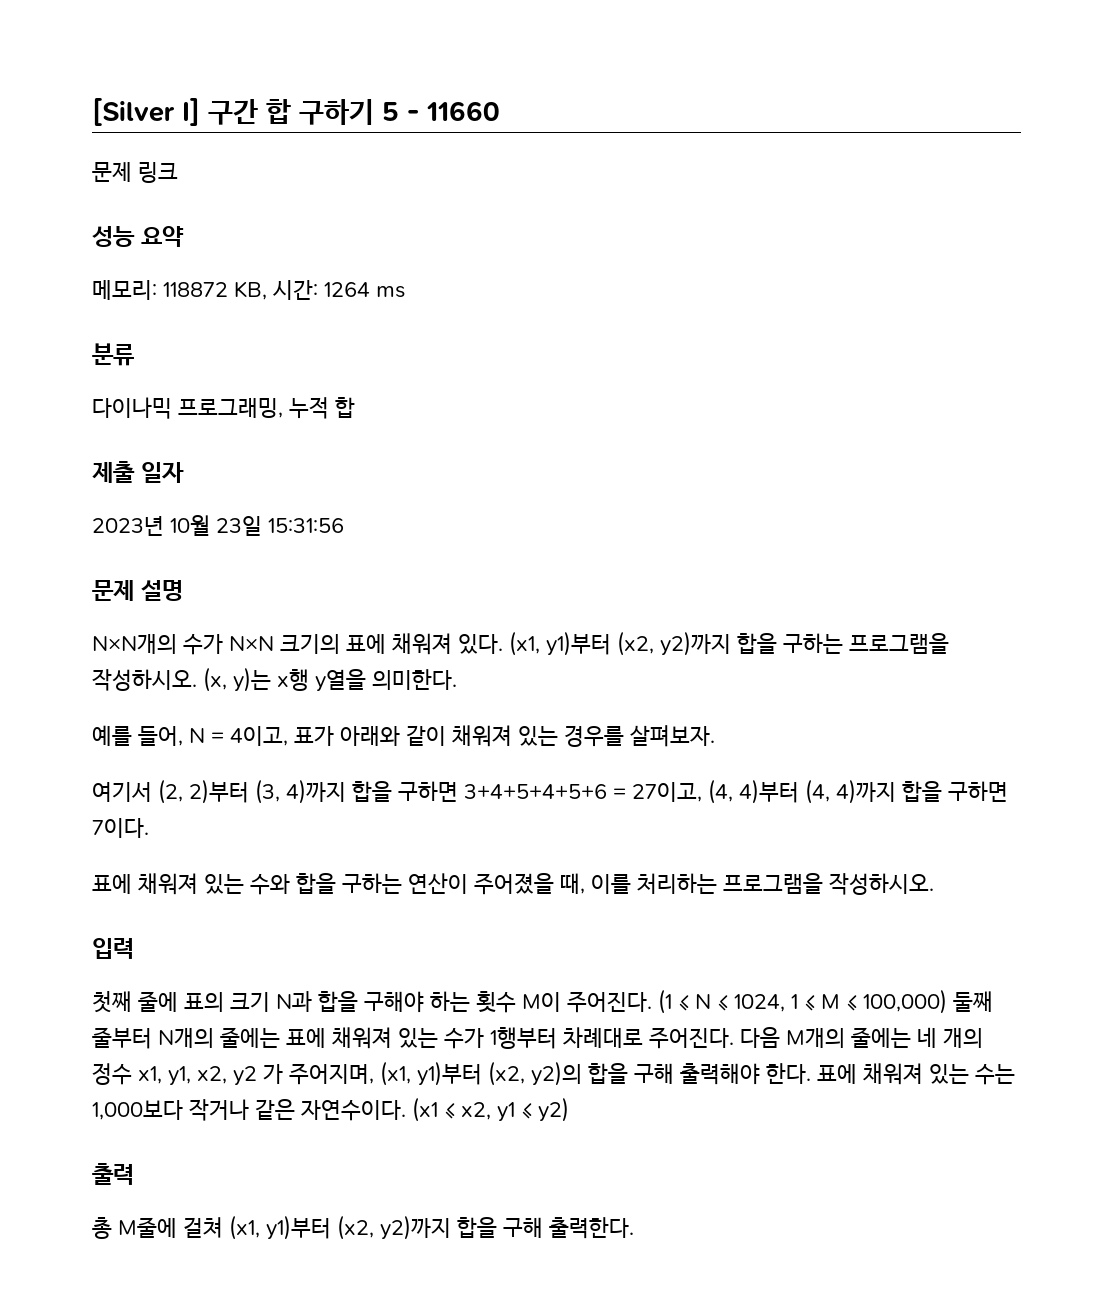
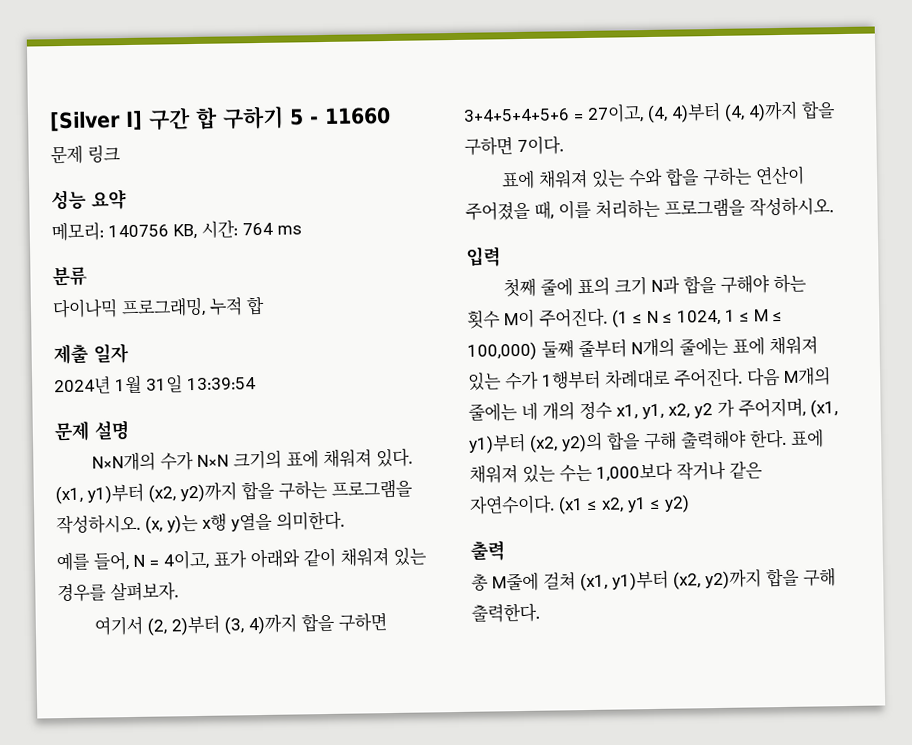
[163,282,228,297] 118872 -> [108,224,169,238] 140756
[324,282,370,297] 1264 -> [242,222,273,236] 764
[92,515,344,536] 2023년 10월 23일 15:31:56 -> [54,375,256,395] 2024년 1월 31일 13:39:54

